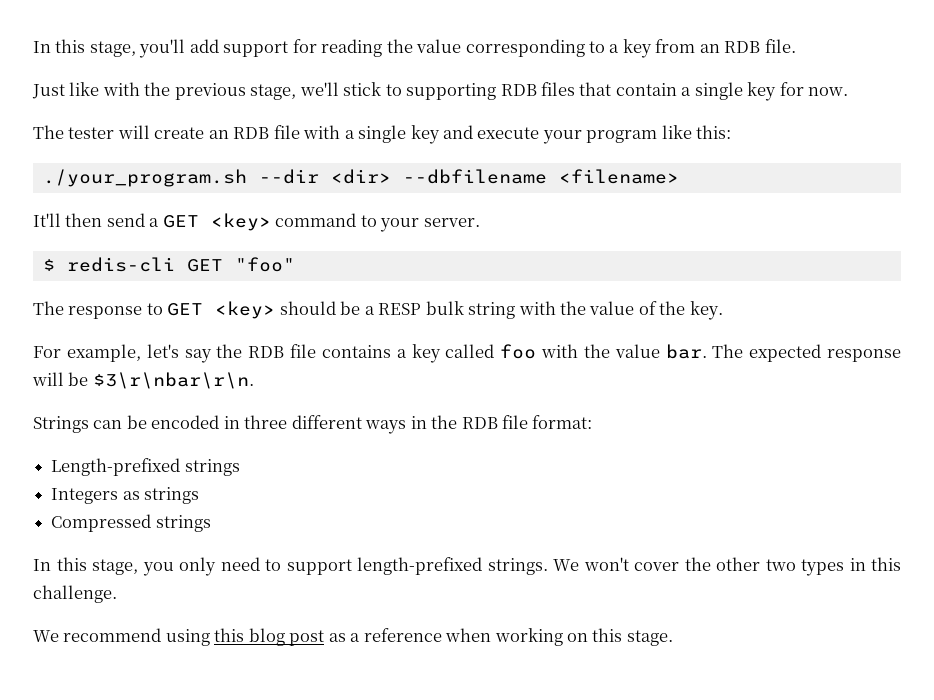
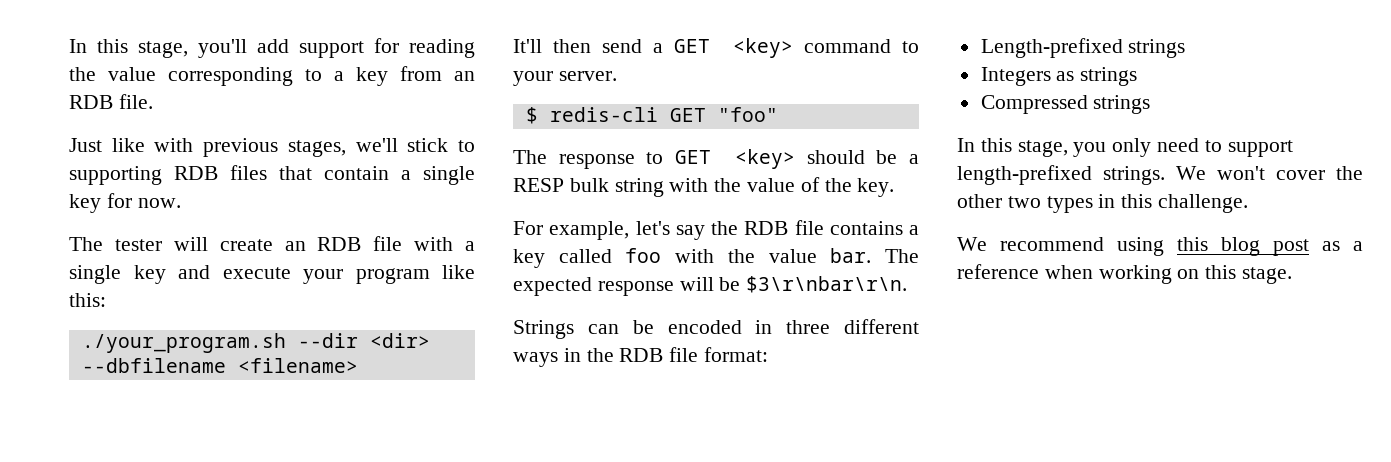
[144,82,297,100] the previous stage, -> [203,138,346,157] previous stages,

